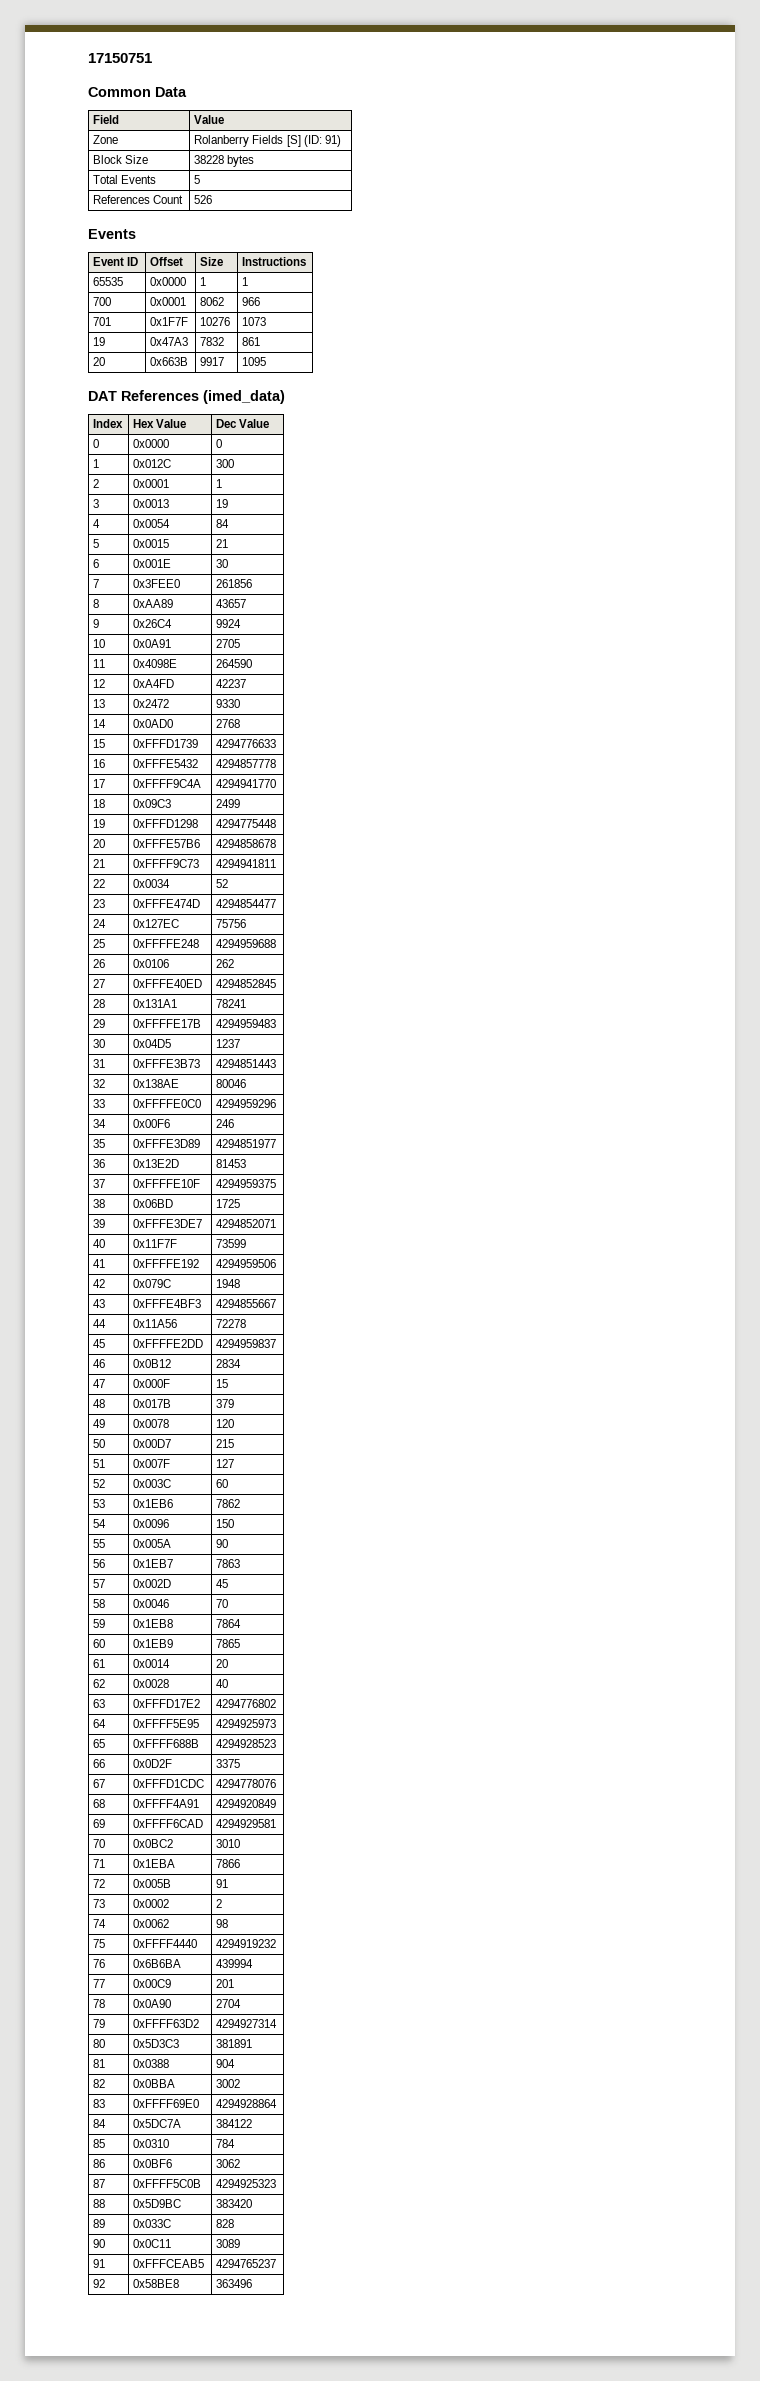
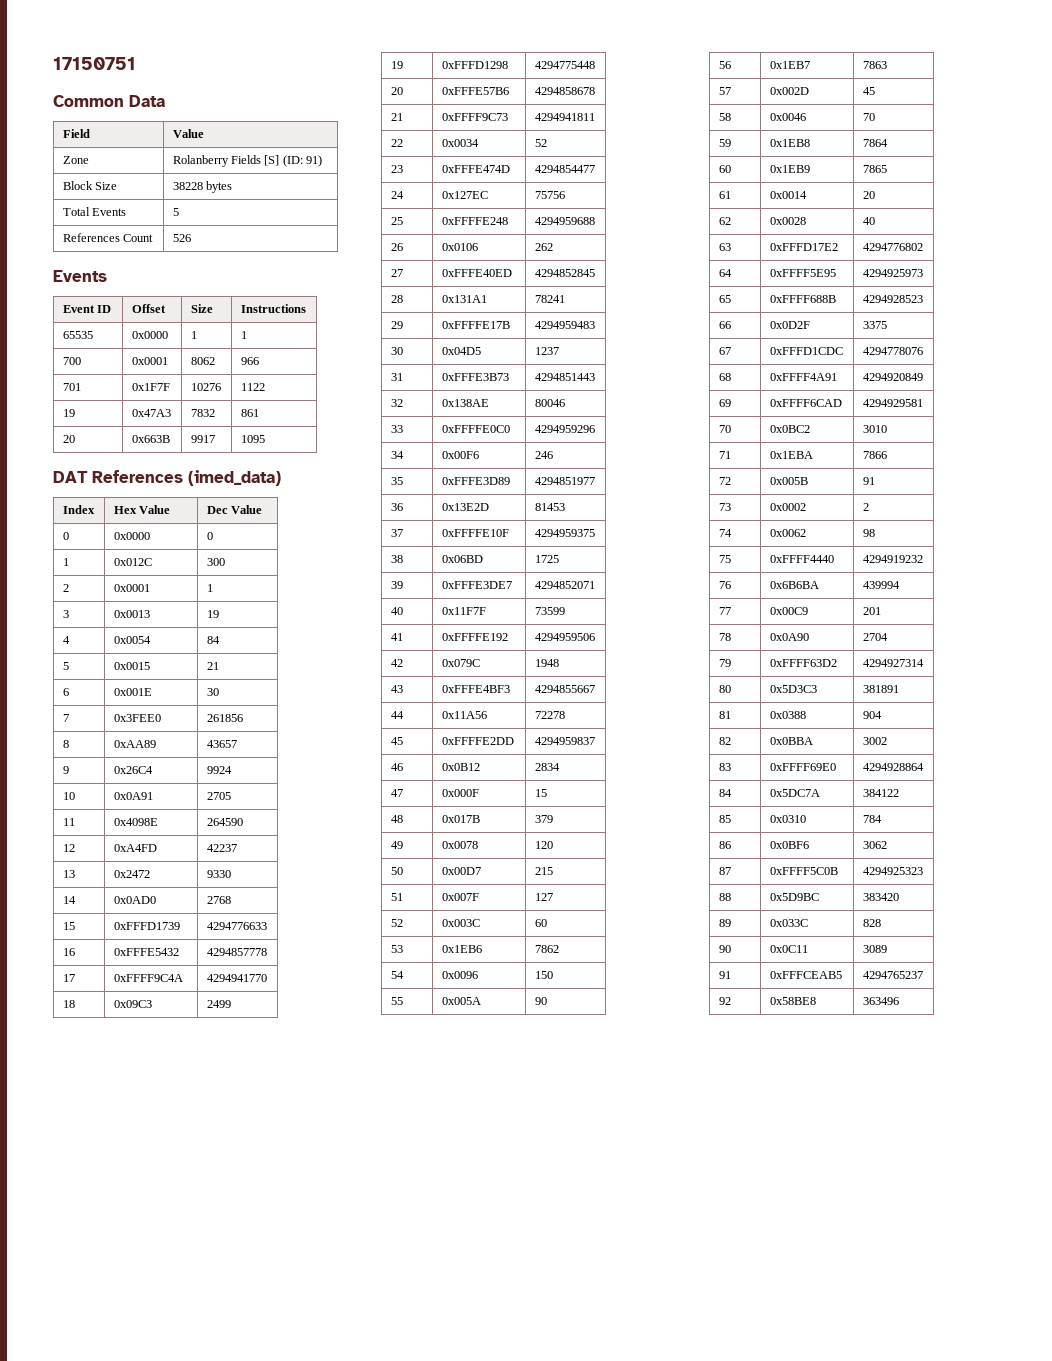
[242,317,267,326] 1073 -> [240,383,265,391] 1122

